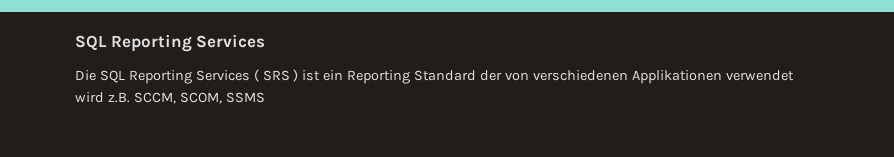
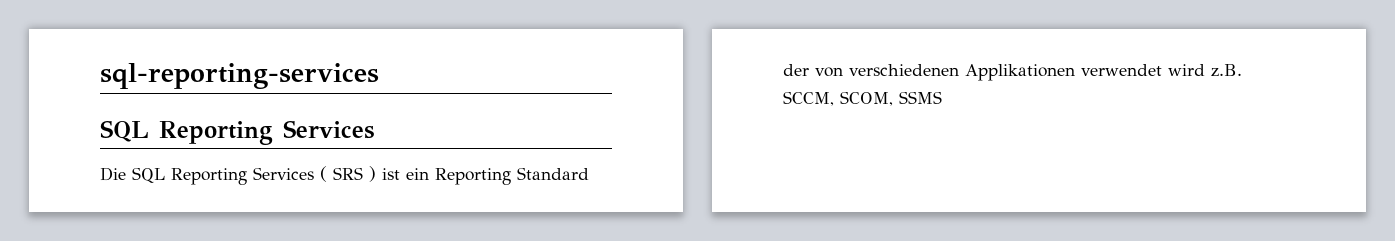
(75, 43) none -> [100,63,379,89] sql-reporting-services //

